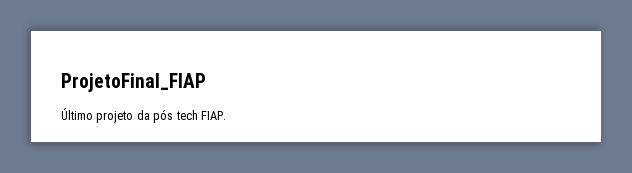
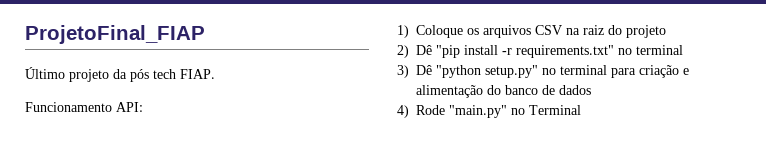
(226, 115) none -> [25,102,143,112] [397,25,666,38] [397,45,683,58] [397,65,689,78] [416,85,591,98] [397,105,581,118] // Funcionamento API: // 1) Coloque os arquivos CSV na raiz do projeto // 2) Dê "pip install -r requirements.txt" no terminal // 3) Dê "python setup.py" no terminal para criação e alimentação do banco de dados // 4) Rode "main.py" no Terminal

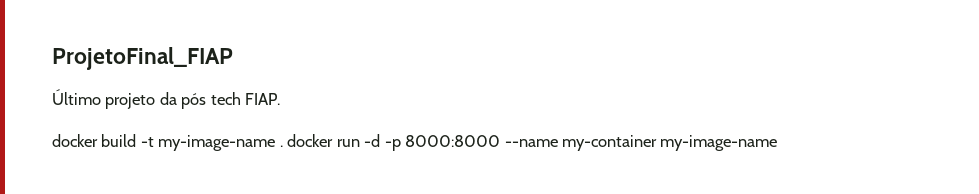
[25,102,143,112] [397,25,666,38] [397,45,683,58] [397,65,689,78] [416,85,591,98] [397,105,581,118] Funcionamento API: // 1) Coloque os arquivos CSV na raiz do projeto // 2) Dê "pip install -r requirements.txt" no terminal // 3) Dê "python setup.py" no terminal para criação e alimentação do banco de dados // 4) Rode "main.py" no Terminal -> [52,134,778,151] docker build -t my-image-name . docker run -d -p 8000:8000 --name my-container my-image-name

